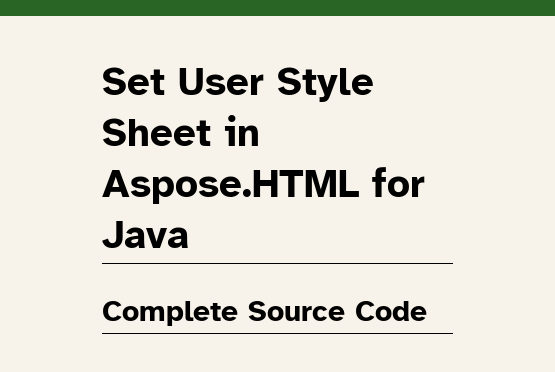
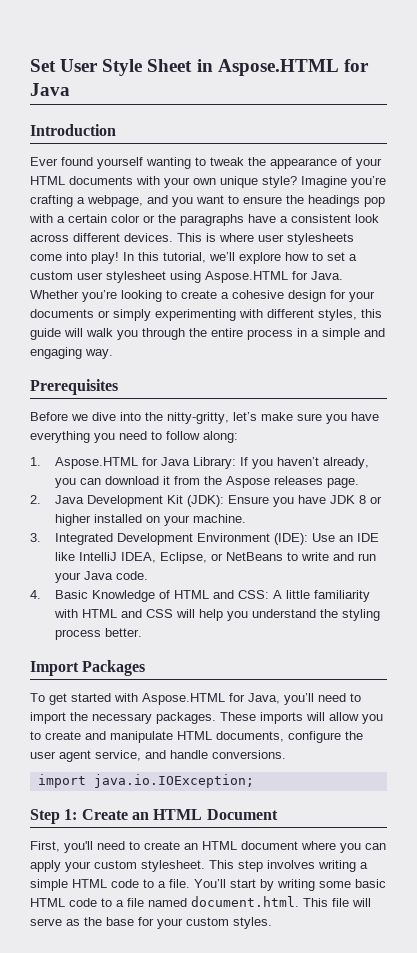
[102,301,427,326] Complete Source Code -> [30,124,116,136] [30,157,382,169] [30,176,386,188] [30,195,385,207] [29,214,379,226] [30,233,354,245] [30,252,357,264] [30,271,343,283] [30,290,375,302] [30,309,382,321] [30,328,385,340] [30,347,113,359] [30,379,118,395] [30,412,379,424] [30,431,238,443] [30,457,369,469] [54,476,359,488] [30,495,382,507] [54,514,246,526] [30,533,379,545] [54,552,376,564] [54,571,148,583] [30,590,370,602] [53,609,380,621] [54,628,142,640] [30,660,146,676] [30,693,361,705] [30,712,383,724] [30,731,363,743] [30,750,286,762] [37,774,254,788] [30,809,278,824] [30,841,386,853] [30,860,368,872] [30,879,386,891] [30,896,371,907] [30,917,272,929] Introduction // Ever found yourself wanting to tweak the appearance of your HTML documents with your own unique style? Imagine you’re crafting a webpage, and you want to ensure the headings pop with a certain color or the paragraphs have a consistent look across different devices. This is where user stylesheets come into play! In this tutorial, we’ll explore how to set a custom user stylesheet using Aspose.HTML for Java. Whether you’re looking to create a cohesive design for your documents or simply experimenting with different styles, this guide will walk you through the entire process in a simple and engaging way. // Prerequisites // Before we dive into the nitty-gritty, let’s make sure you have everything you need to follow along: // 1. Aspose.HTML for Java Library: If you haven’t already, you can download it from the Aspose releases page. // 2. Java Development Kit (JDK): Ensure you have JDK 8 or higher installed on your machine. // 3. Integrated Development Environment (IDE): Use an IDE like IntelliJ IDEA, Eclipse, or NetBeans to write and run your Java code. // 4. Basic Knowledge of HTML and CSS: A little familiarity with HTML and CSS will help you understand the styling process better. // Import Packages // To get started with Aspose.HTML for Java, you’ll need to import the necessary packages. These imports will allow you to create and manipulate HTML documents, configure the user agent service, and handle conversions. // import java.io.IOException; // Step 1: Create an HTML Document // First, you'll need to create an HTML document where you can apply your custom stylesheet. This step involves writing a simple HTML code to a file. You’ll start by writing some basic HTML code to a file named document.html. This file will serve as the base for your custom styles.

